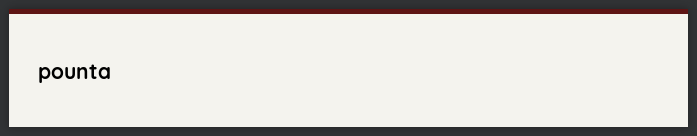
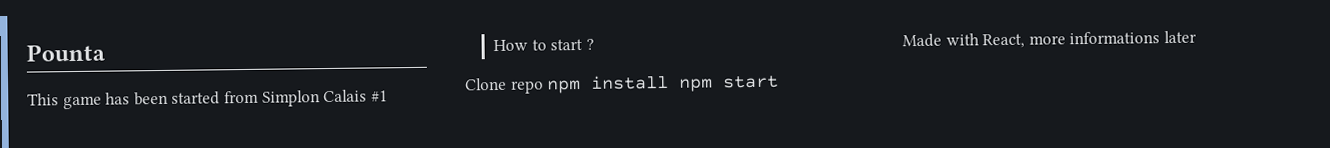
[38,64,111,83] pounta -> [26,43,106,62] [27,89,388,110] [492,38,594,52] [465,74,780,94] [902,30,1197,49] Pounta // This game has been started from Simplon Calais #1 // How to start ? // Clone repo npm install npm start // Made with React, more informations later

